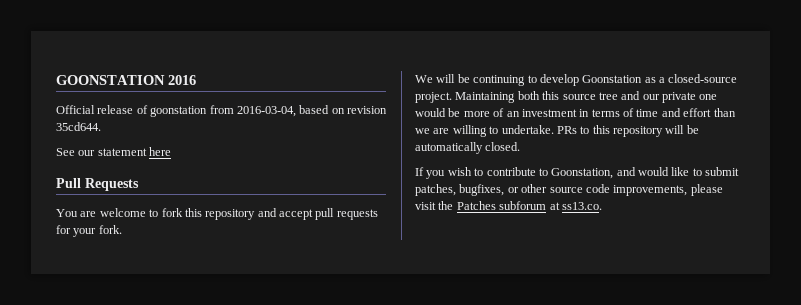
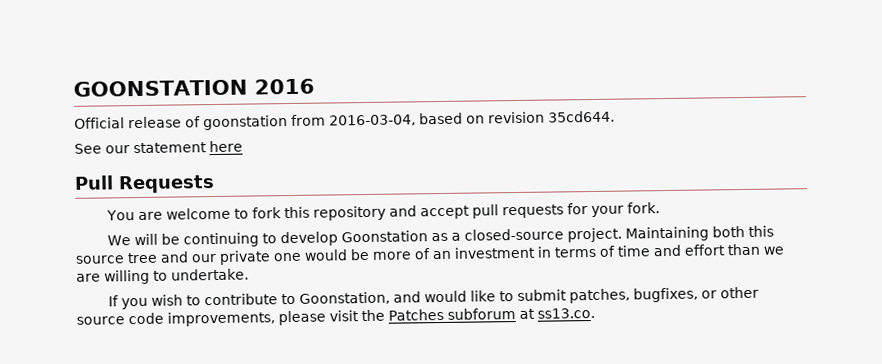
[556,125,699,137] [415,142,521,154] PRs to this repository will be automatically closed. -> (249, 274) none

